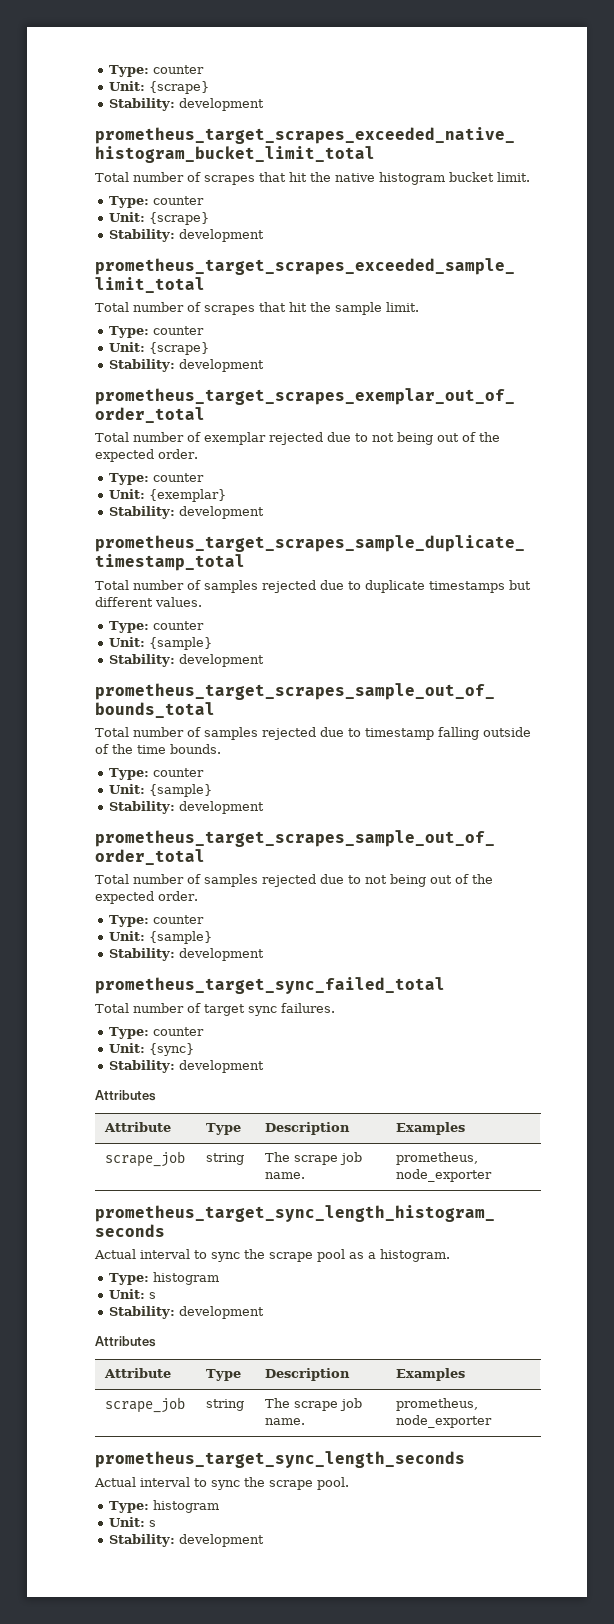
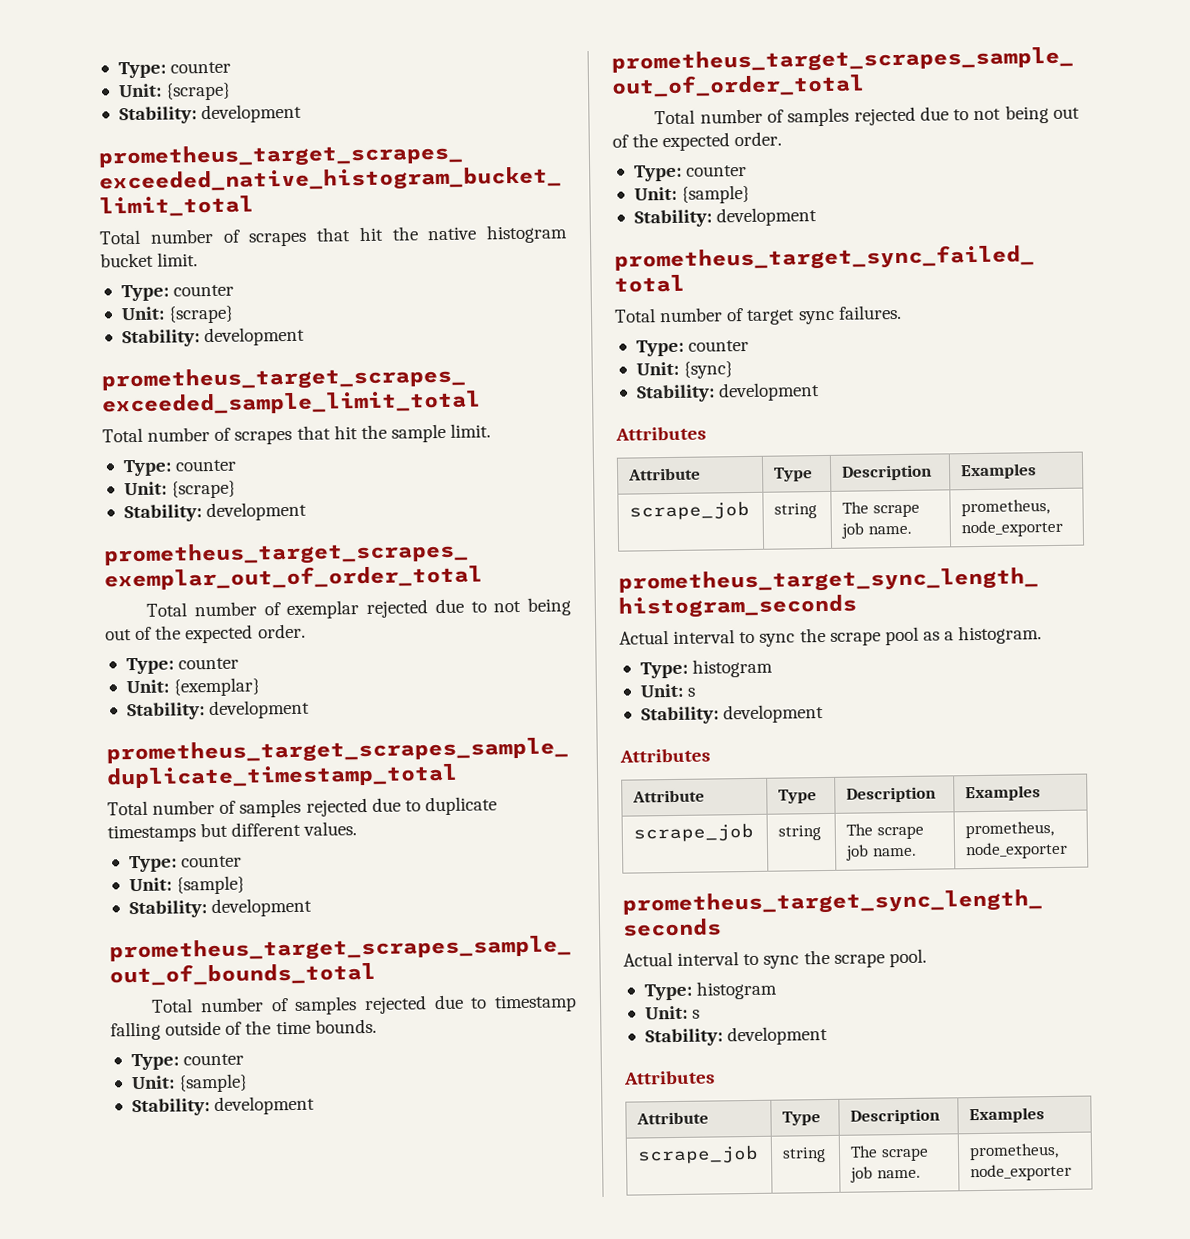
(265, 1540) none -> [623,1070,715,1085] [636,1111,710,1125] [782,1111,822,1126] [850,1108,941,1125] [969,1107,1046,1124] [637,1144,760,1165] [782,1147,827,1163] [850,1145,929,1162] [850,1166,921,1183] [969,1142,1060,1161] [970,1163,1073,1182] // Attributes // Attribute | Type | Description | Examples // scrape_job | string | The scrape job name. | prometheus, node_exporter

